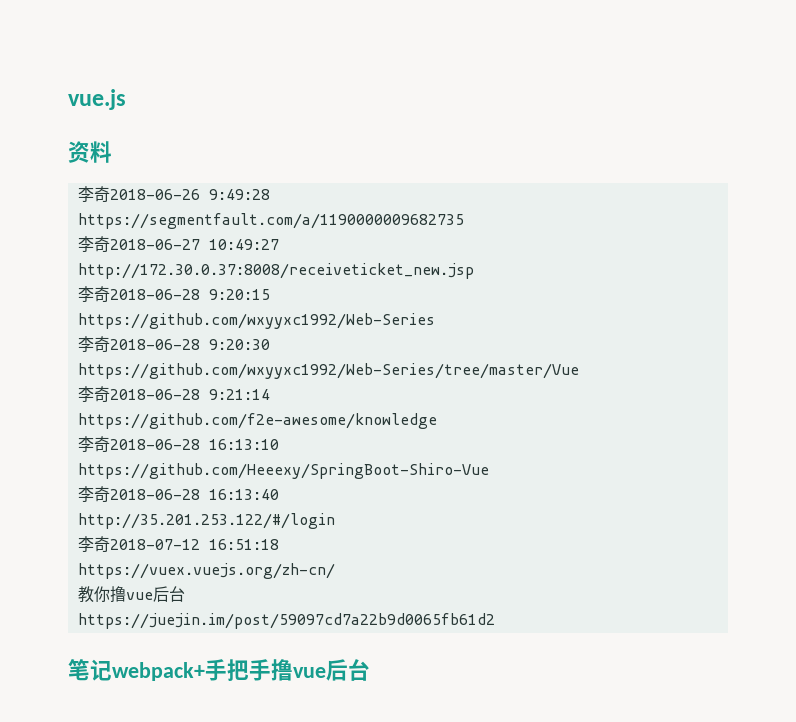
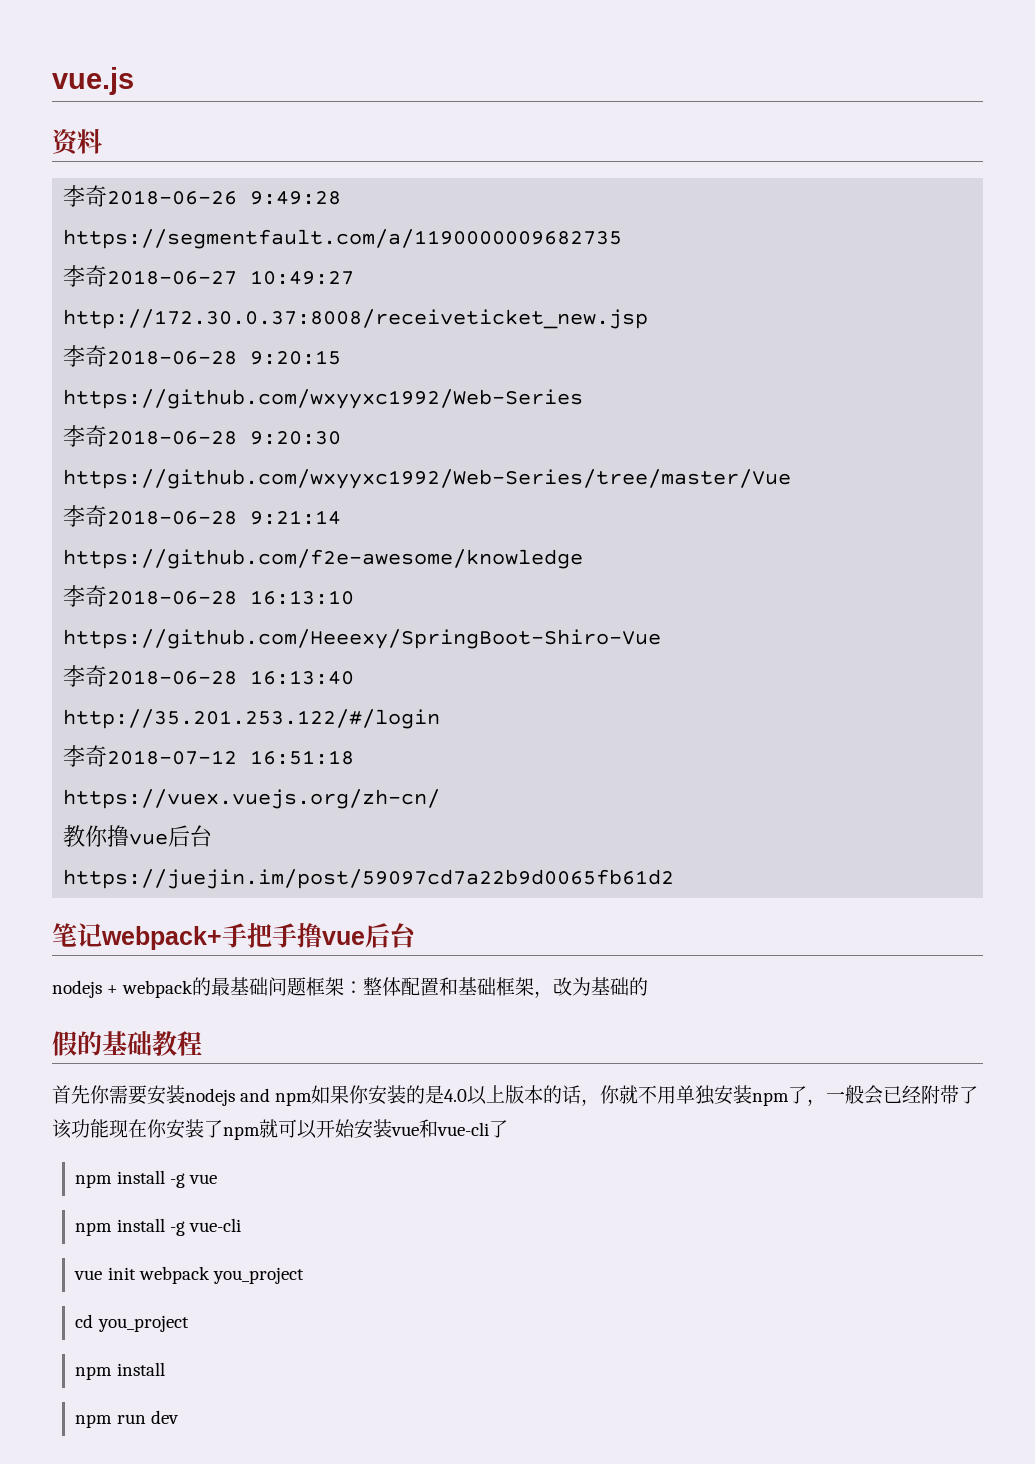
(370, 670) none -> [52,977,649,998] [52,1031,202,1056] [52,1085,979,1106] [52,1119,508,1140] [75,1170,217,1188] [75,1218,241,1236] [74,1266,304,1284] [75,1314,189,1332] [75,1362,165,1380] [75,1410,179,1428] // nodejs + webpack的最基础问题框架：整体配置和基础框架，改为基础的 // 假的基础教程 // 首先你需要安装nodejs and npm如果你安装的是4.0以上版本的话，你就不用单独安装npm了，一般会已经附带了该功能现在你安装了npm就可以开始安装vue和vue-cli了 // npm install -g vue // npm install -g vue-cli // vue init webpack you_project // cd you_project // npm install // npm run dev

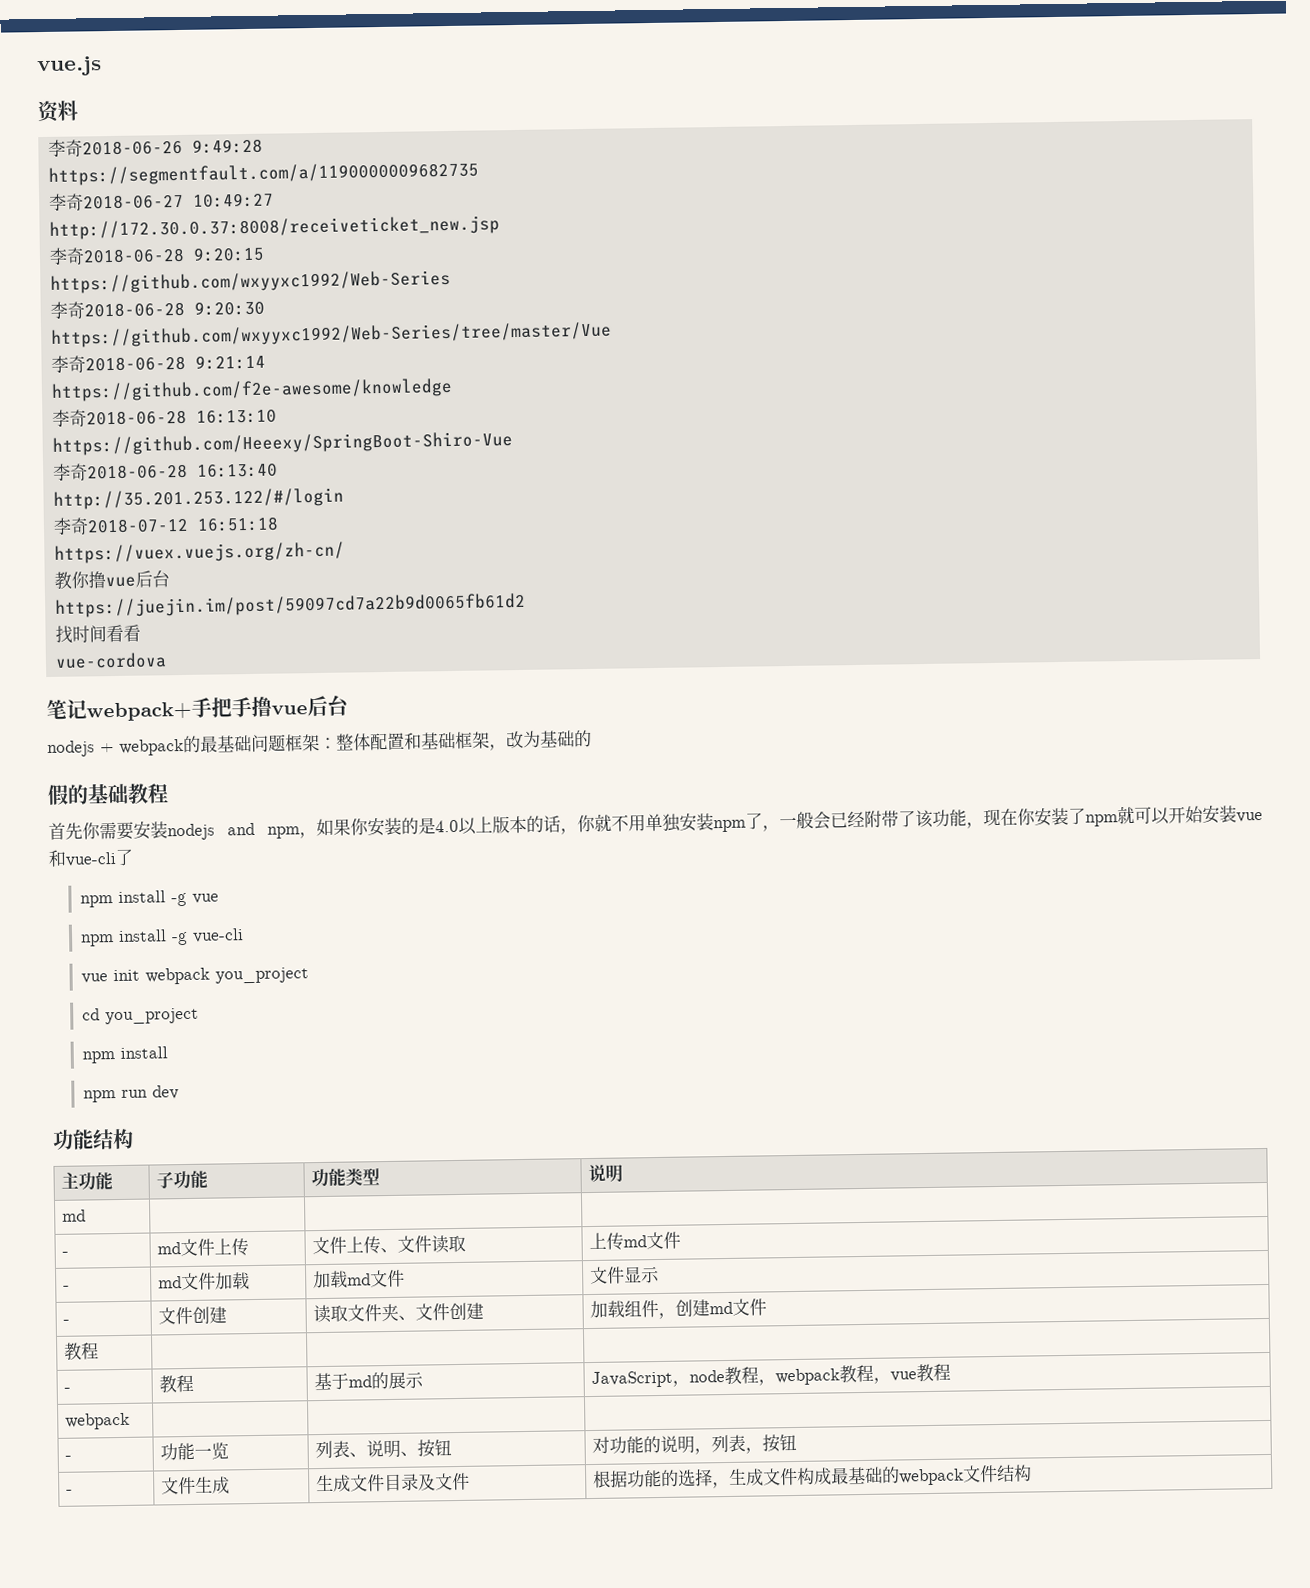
(675, 879) none -> [55,624,142,644] [55,652,168,669] // 找时间看看 // vue-cordova
(313, 1099) none -> [299,832,317,839] ，
(109, 1128) none -> [966,822,984,829] ，
(179, 1417) none -> [52,1128,134,1150] [60,1172,113,1190] [155,1170,208,1189] [310,1168,380,1187] [587,1164,623,1183] [61,1209,86,1222] [61,1251,69,1256] [156,1238,249,1257] [311,1234,466,1255] [588,1231,681,1251] [62,1285,70,1290] [157,1272,250,1291] [312,1269,405,1289] [589,1265,660,1285] [62,1319,70,1324] [157,1306,227,1325] [312,1302,484,1324] [589,1298,767,1320] [63,1342,99,1361] [63,1387,71,1392] [158,1374,194,1394] [313,1371,424,1391] [590,1363,951,1389] [64,1412,130,1430] [64,1455,72,1460] [159,1442,229,1461] [314,1439,452,1459] [591,1433,797,1455] [65,1489,73,1494] [160,1476,230,1495] [315,1472,470,1492] [592,1464,1032,1489] // 功能结构 // 主功能 | 子功能 | 功能类型 | 说明 // md | | | // - | md文件上传 | 文件上传、文件读取 | 上传md文件 // - | md文件加载 | 加载md文件 | 文件显示 // - | 文件创建 | 读取文件夹、文件创建 | 加载组件，创建md文件 // 教程 | | | // - | 教程 | 基于md的展示 | JavaScript，node教程，webpack教程，vue教程 // webpack | | | // - | 功能一览 | 列表、说明、按钮 | 对功能的说明，列表，按钮 // - | 文件生成 | 生成文件目录及文件 | 根据功能的选择，生成文件构成最基础的webpack文件结构

